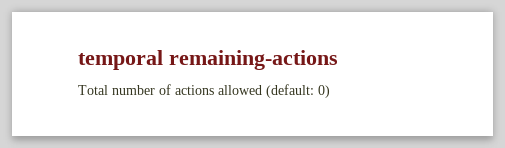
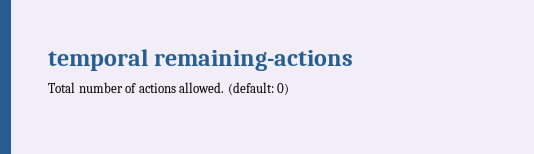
[218,85,262,95] allowed -> [179,82,225,93] allowed.

